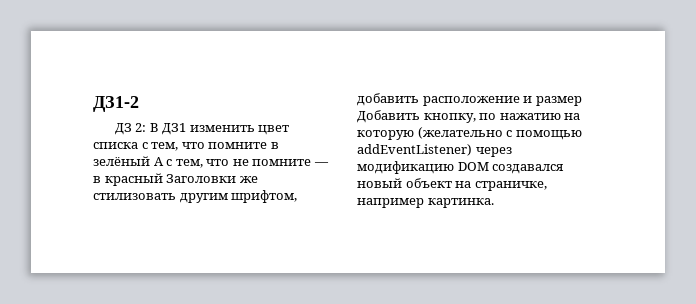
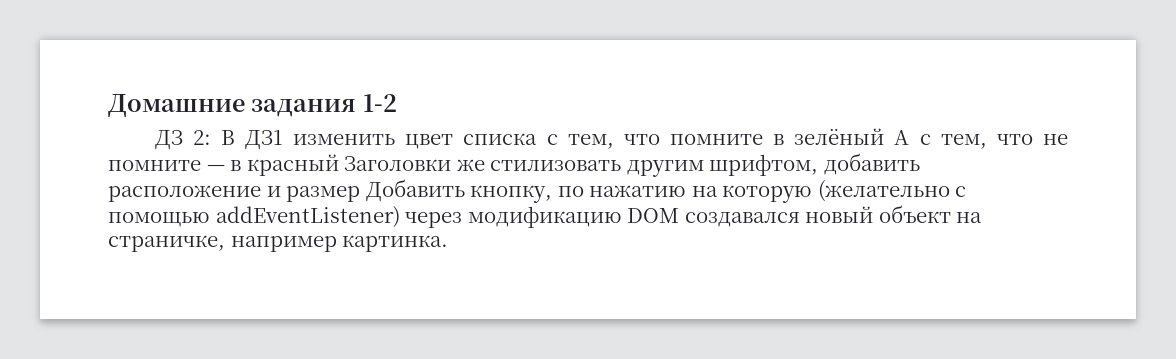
[93,96,139,112] ДЗ1-2 -> [108,94,397,118] Домашние задания 1-2

